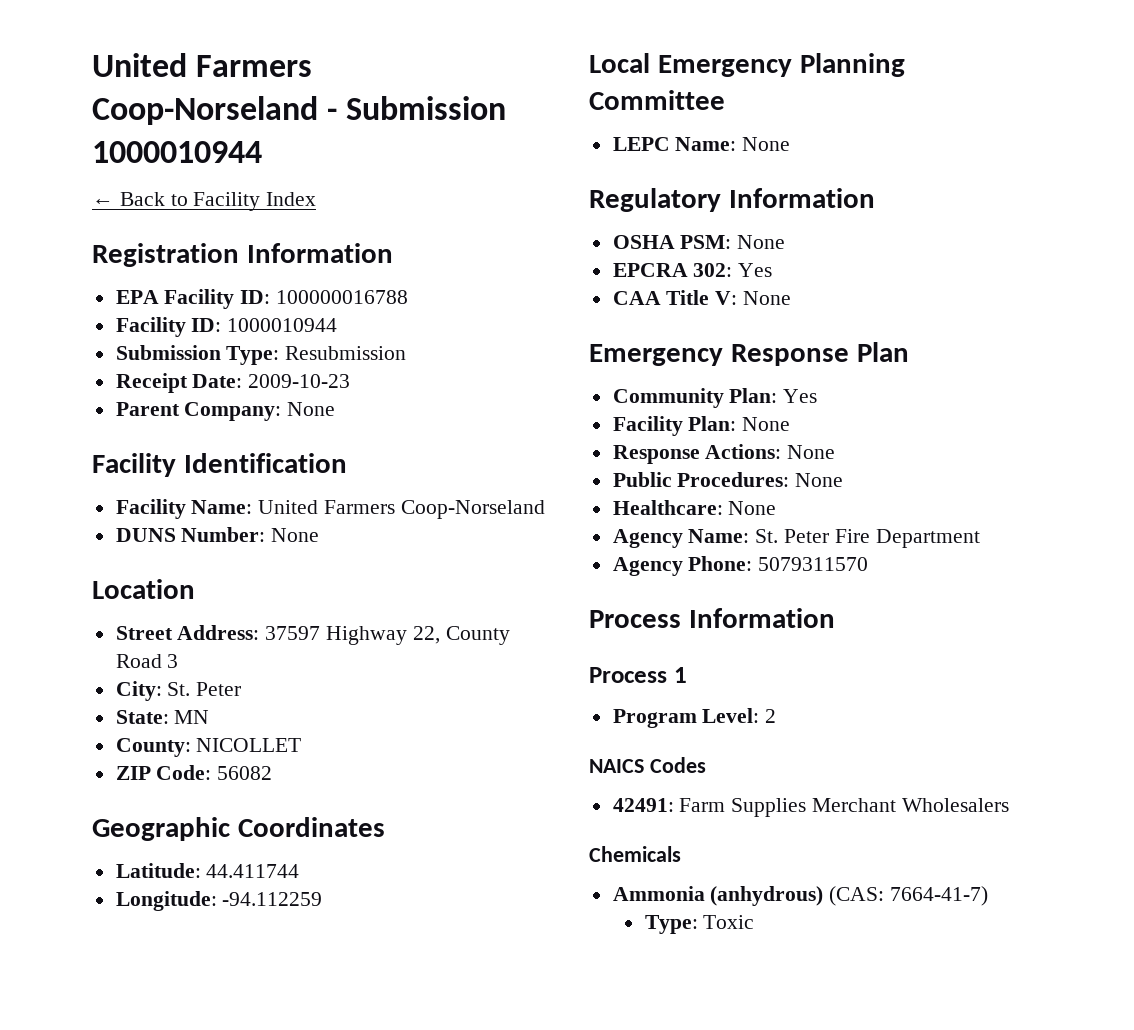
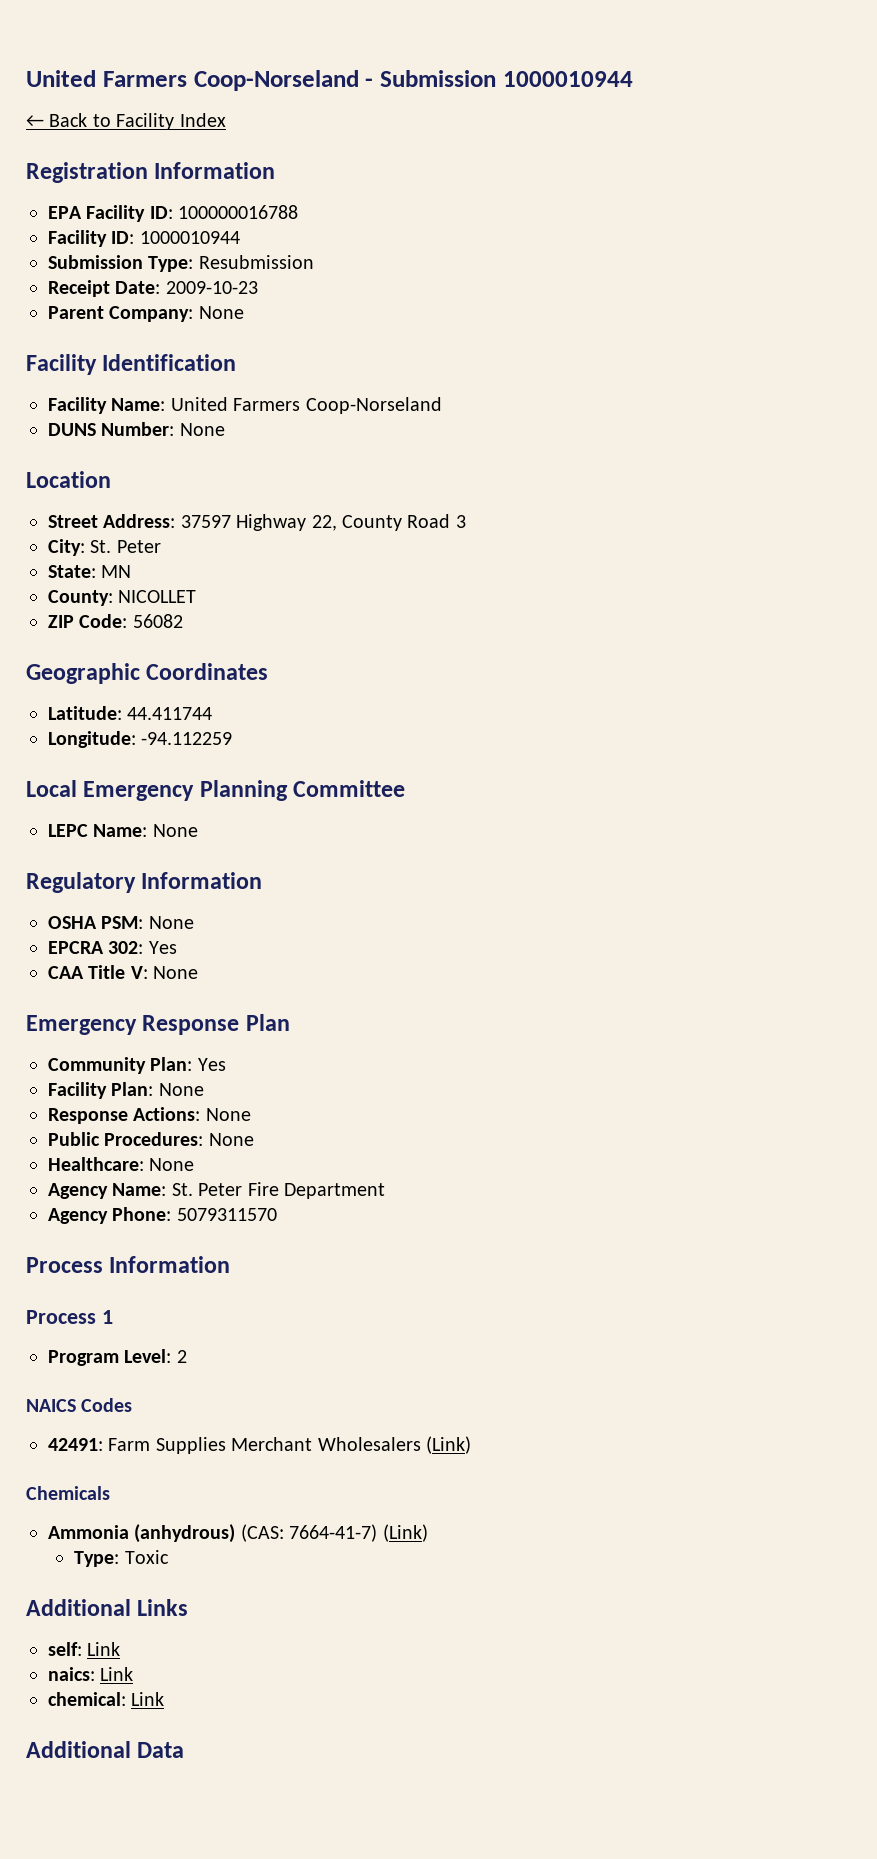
(1009, 805) none -> [426,1436,471,1454] (Link)
(989, 896) none -> [382,1524,428,1542] (Link)
(755, 922) none -> [26,1599,189,1616] [48,1642,121,1656] [48,1667,134,1681] [48,1692,165,1706] [26,1741,185,1758] // Additional Links // self: Link // naics: Link // chemical: Link // Additional Data

